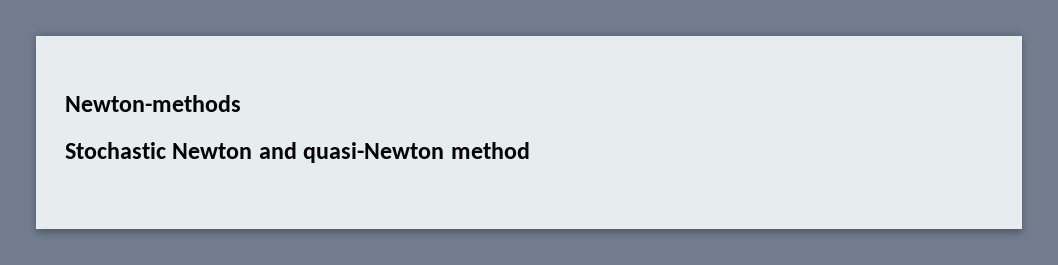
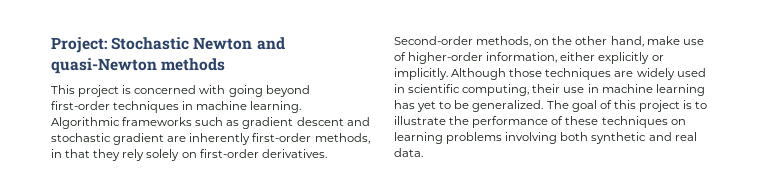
[65,95,241,112] Newton-methods // -> [51,37,107,53] Project:
[450,142,530,159] method -> [161,58,226,71] [51,85,310,97] [51,101,302,113] [51,117,370,129] [51,133,370,145] [51,149,327,161] [394,36,704,47] [394,52,664,64] [394,68,706,80] [394,84,705,96] [394,100,708,112] [394,116,686,128] [394,132,697,144] [394,148,423,157] methods // This project is concerned with going beyond first-order techniques in machine learning. Algorithmic frameworks such as gradient descent and stochastic gradient are inherently first-order methods, in that they rely solely on first-order derivatives. Second-order methods, on the other hand, make use of higher-order information, either explicitly or implicitly. Although those techniques are widely used in scientific computing, their use in machine learning has yet to be generalized. The goal of this project is to illustrate the performance of these techniques on learning problems involving both synthetic and real data.

